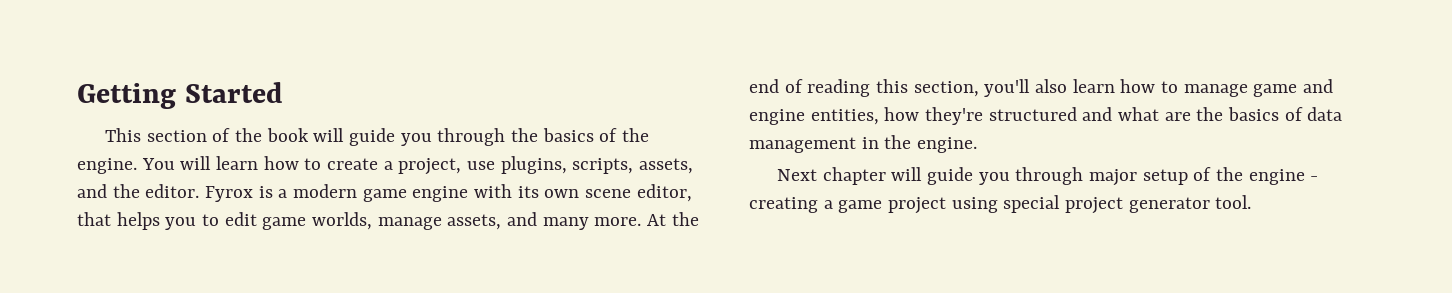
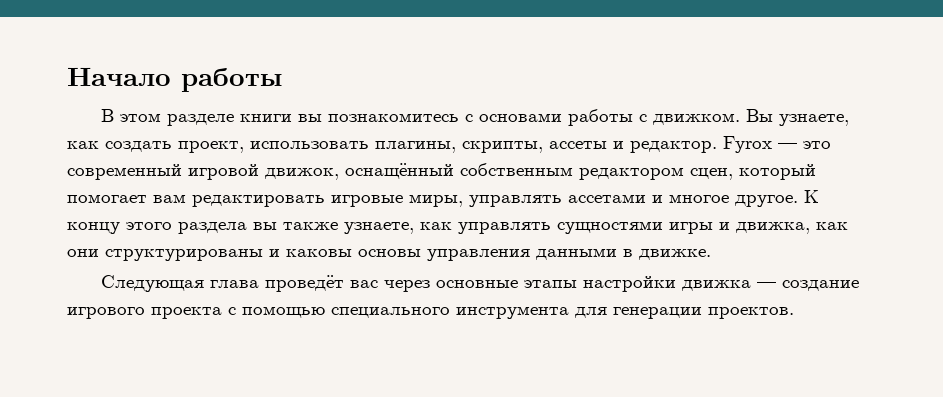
[77,82,283,109] [105,128,650,146] [77,156,694,175] [77,184,692,202] [77,212,699,230] [749,79,1334,97] [749,107,1343,125] [749,135,978,153] [777,167,1319,186] [749,195,1252,214] Getting Started // This section of the book will guide you through the basics of the engine. You will learn how to create a project, use plugins, scripts, assets, and the editor. Fyrox is a modern game engine with its own scene editor, that helps you to edit game worlds, manage assets, and many more. At the end of reading this section, you'll also learn how to manage game and engine entities, how they're structured and what are the basics of data management in the engine. // Next chapter will guide you through major setup of the engine - creating a game project using special project generator tool. -> [67,67,282,92] [101,109,850,126] [67,136,831,153] [67,163,816,180] [67,190,819,207] [67,221,848,234] [67,248,711,261] [101,275,860,292] [67,306,794,319] Начало работы // В этом разделе книги вы познакомитесь с основами работы с движком. Вы узнаете, как создать проект, использовать плагины, скрипты, ассеты и редактор. Fyrox — это современный игровой движок, оснащённый собственным редактором сцен, который помогает вам редактировать игровые миры, управлять ассетами и многое другое. К концу этого раздела вы также узнаете, как управлять сущностями игры и движка, как они структурированы и каковы основы управления данными в движке. // Следующая глава проведёт вас через основные этапы настройки движка — создание игрового проекта с помощью специального инструмента для генерации проектов.

